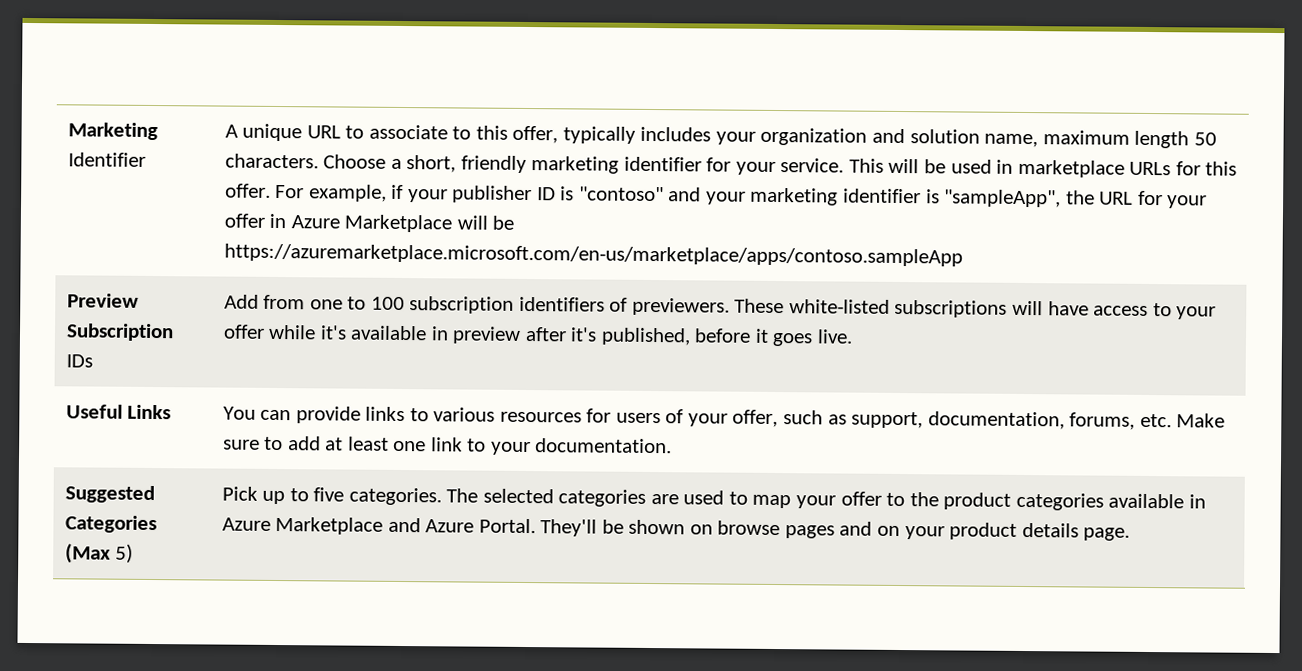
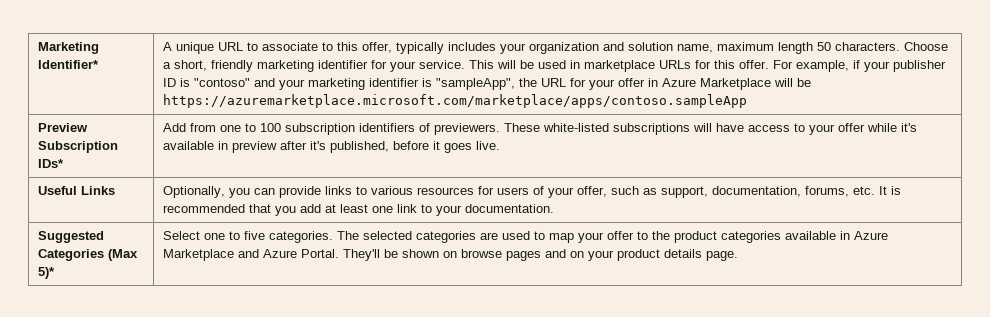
[67,152,146,167] Identifier -> [38,60,100,69] Identifier*
[223,243,963,267] https://azuremarketplace.microsoft.com/en-us/marketplace/apps/contoso.sampleApp -> [163,94,748,108] https://azuremarketplace.microsoft.com/marketplace/apps/contoso.sampleApp
[65,354,93,368] IDs -> [38,159,65,168] IDs*
[222,406,256,420] You -> [163,186,251,198] Optionally, you
[1176,413,1226,428] [222,436,284,451] Make sure to -> [879,186,902,195] [163,204,297,216] It is recommended that you
[115,543,134,563] [221,486,286,505] 5) | Pick up -> [38,267,56,279] [163,231,226,240] 5)* | Select one

